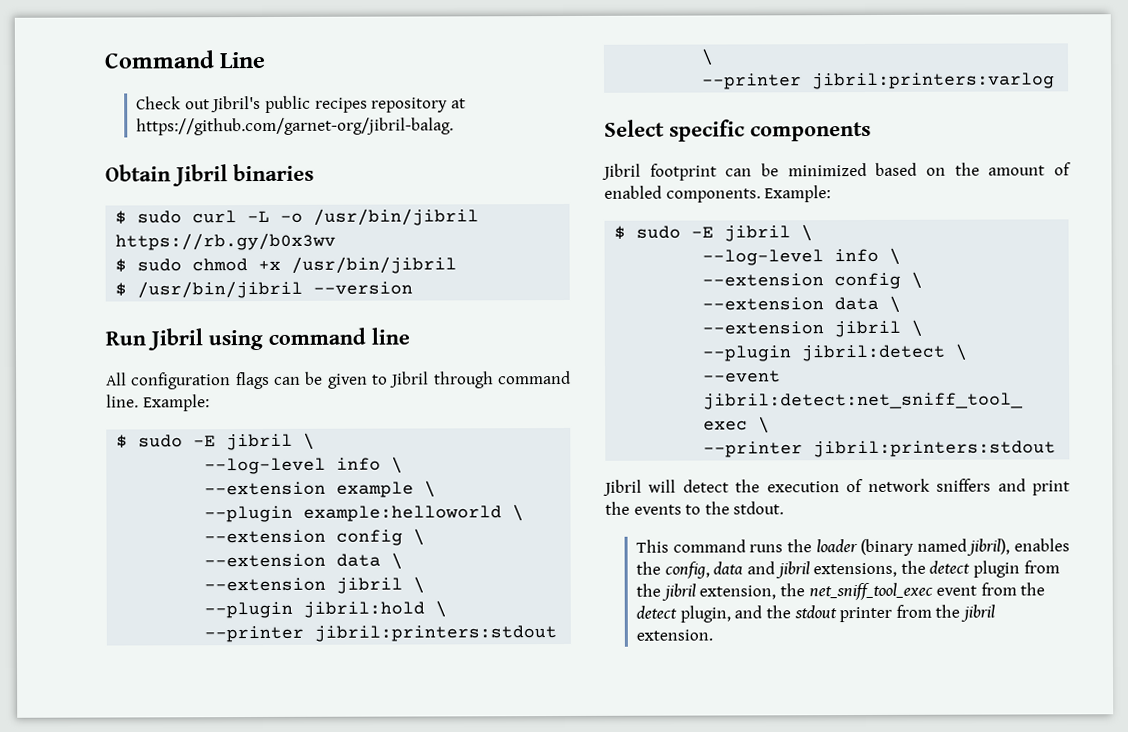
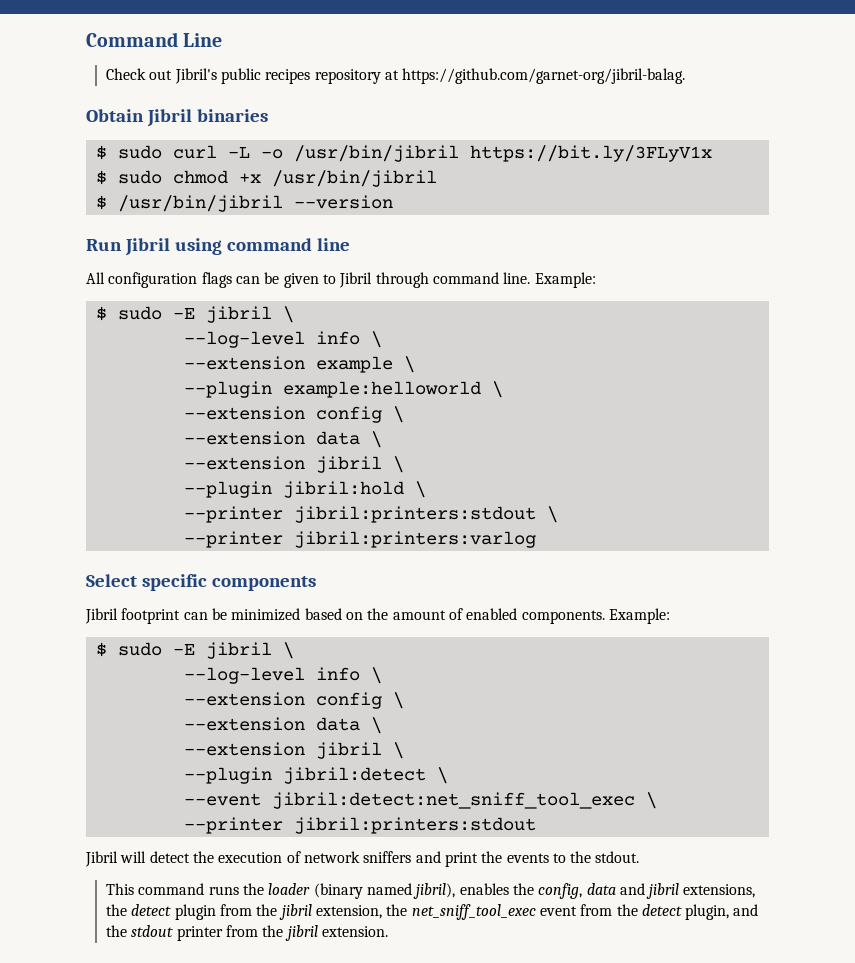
[115,232,337,251] https://rb.gy/b0x3wv -> [469,145,712,162] https://bit.ly/3FLyV1x

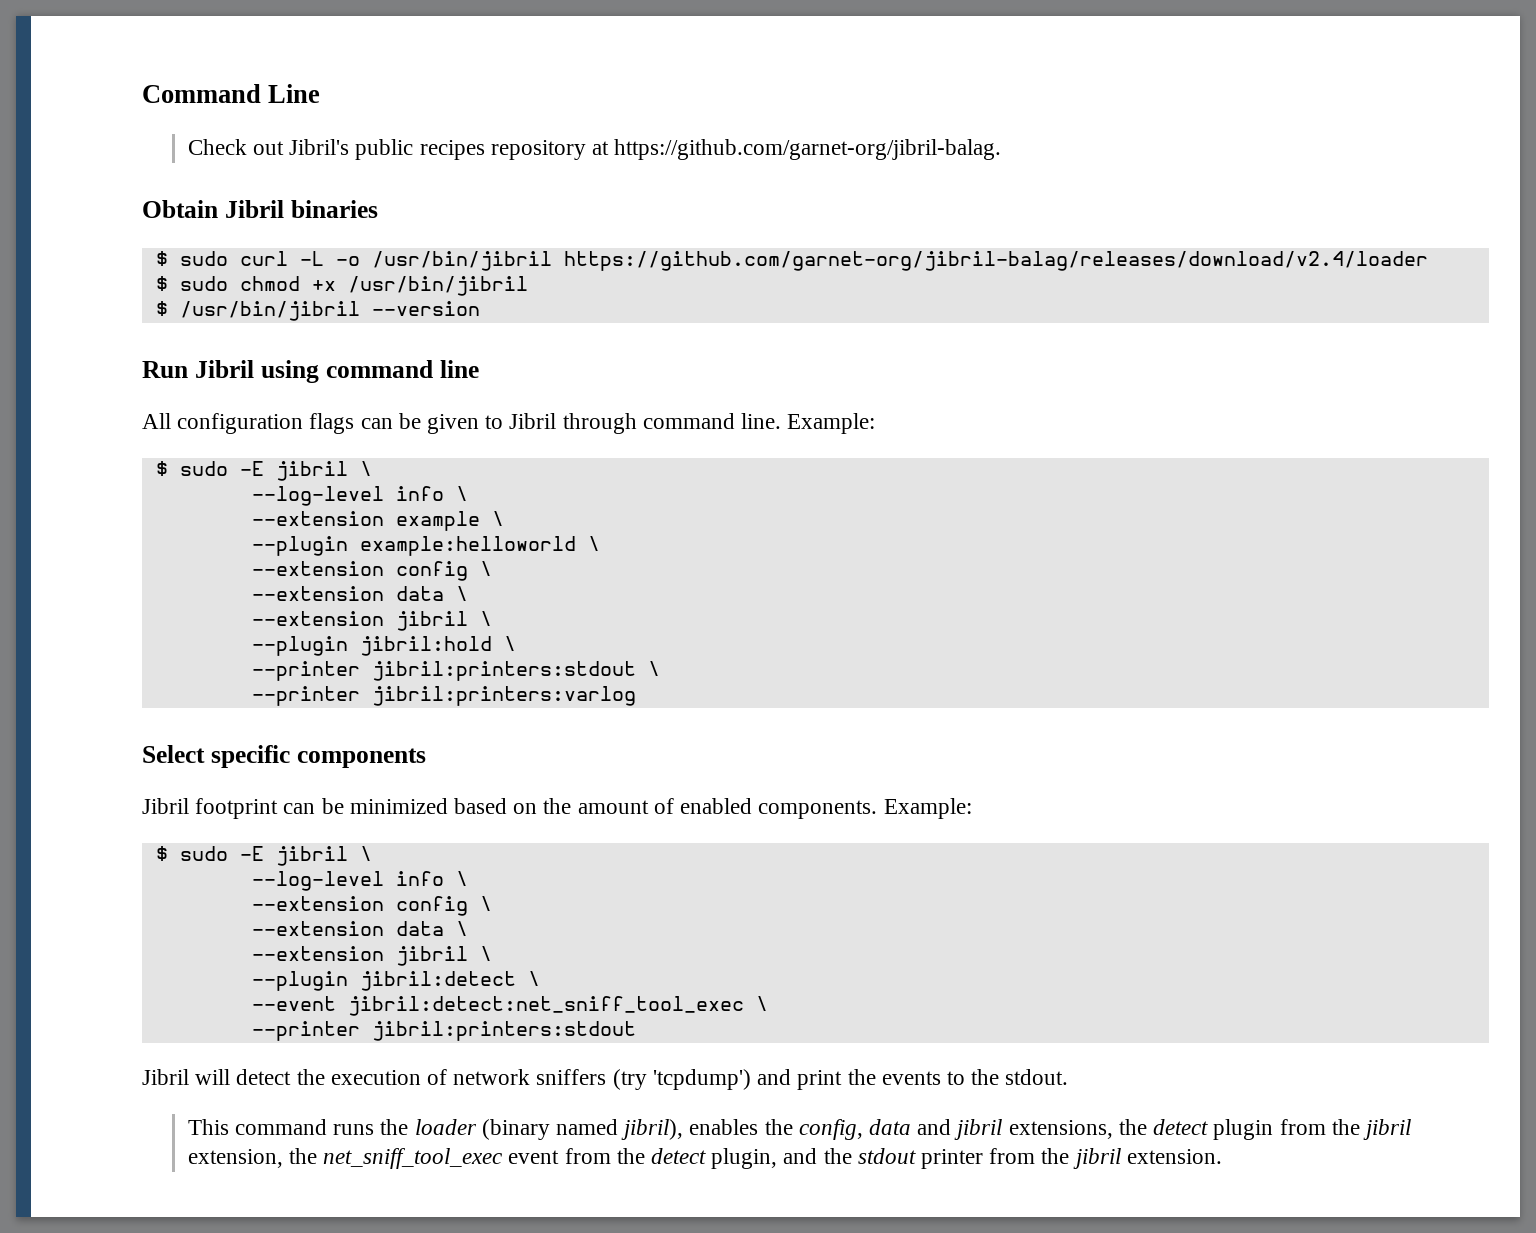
[469,145,712,162] https://bit.ly/3FLyV1x -> [563,251,1428,271] https://github.com/garnet-org/jibril-balag/releases/download/v2.4/loader
(412, 857) none -> [612,1069,751,1090] (try 'tcpdump')

